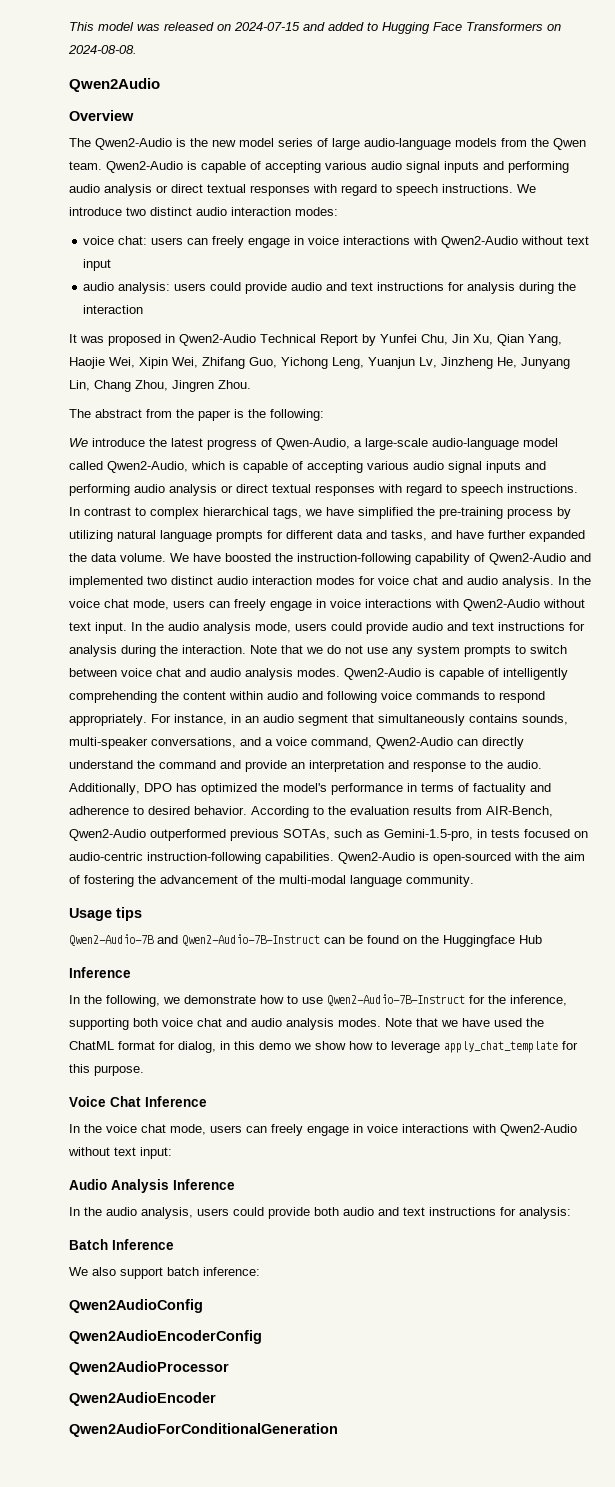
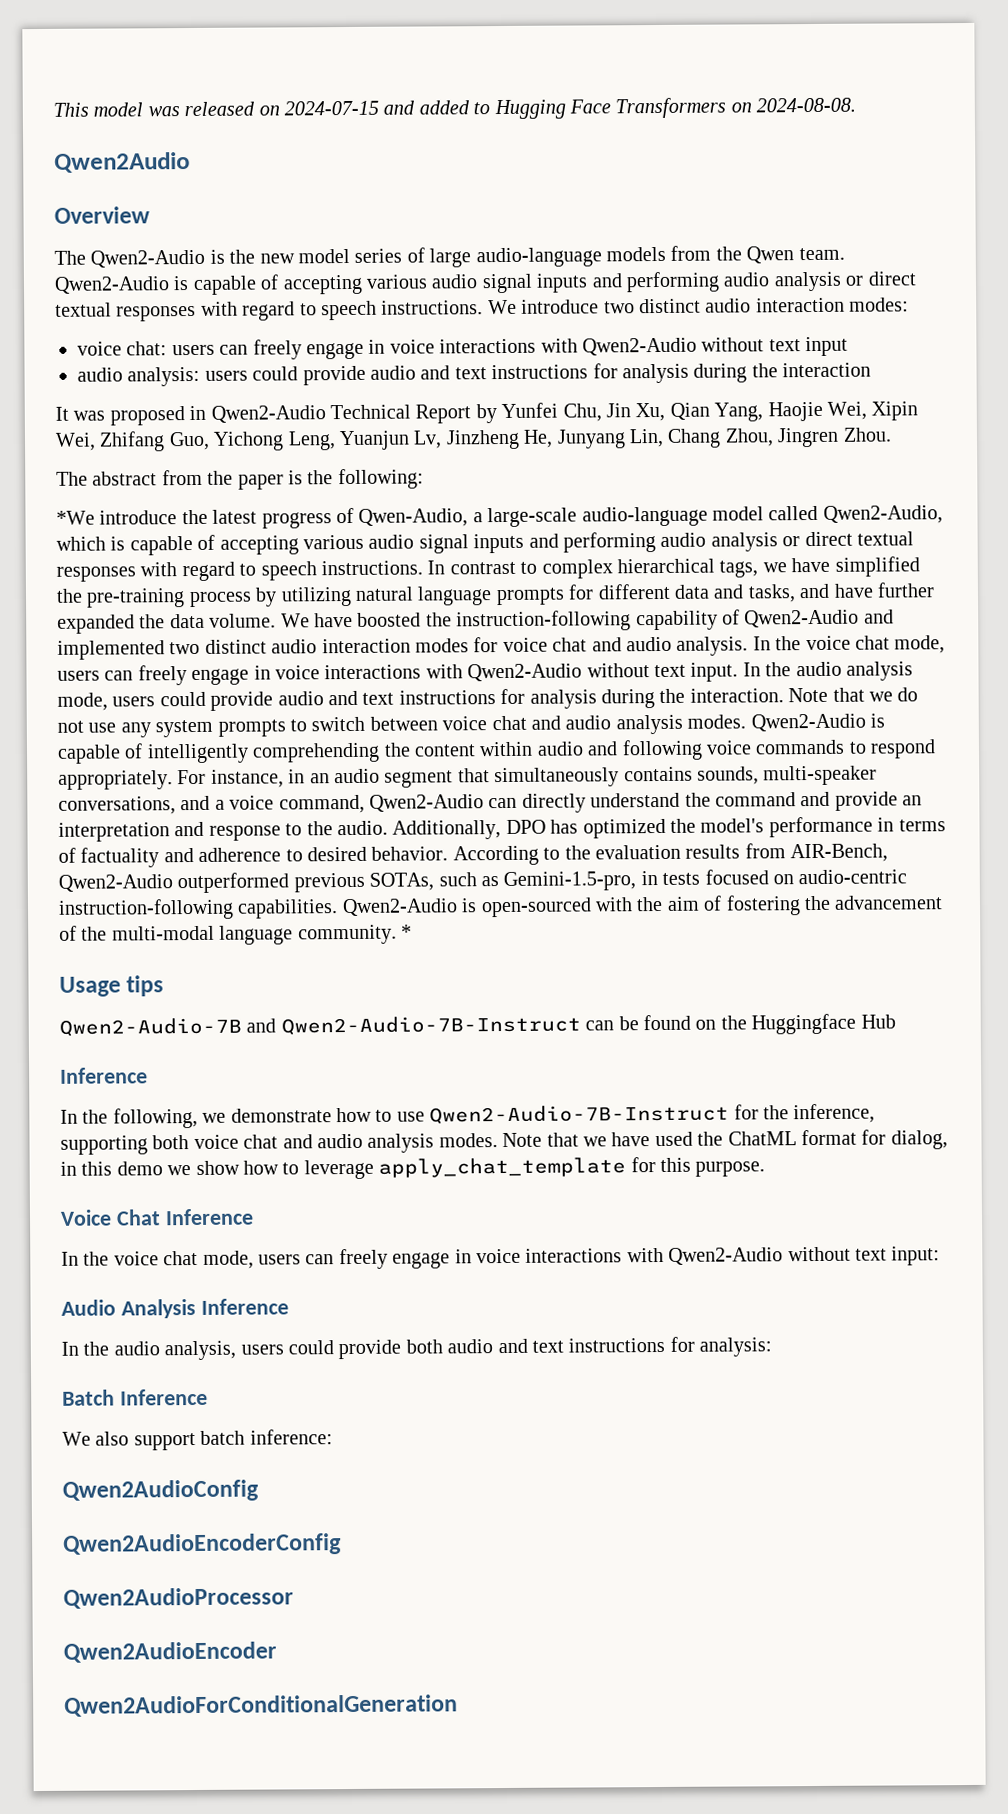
[69,438,88,447] We -> [56,510,95,525] *We
(474, 881) none -> [401,924,412,939] *

